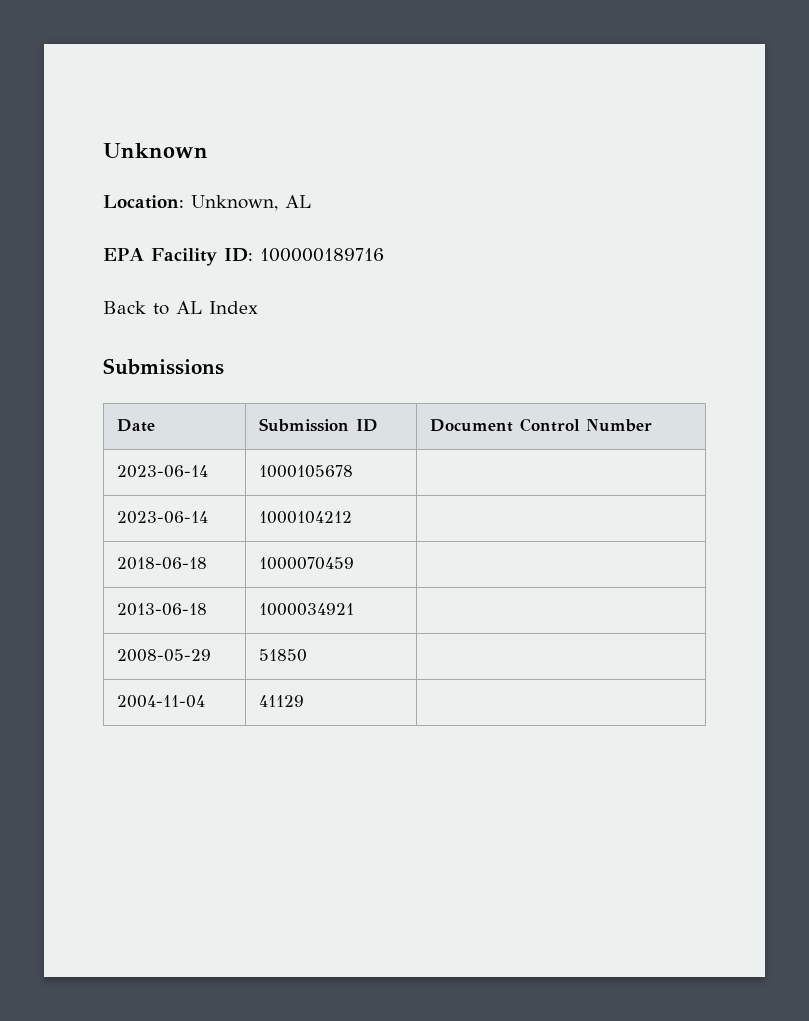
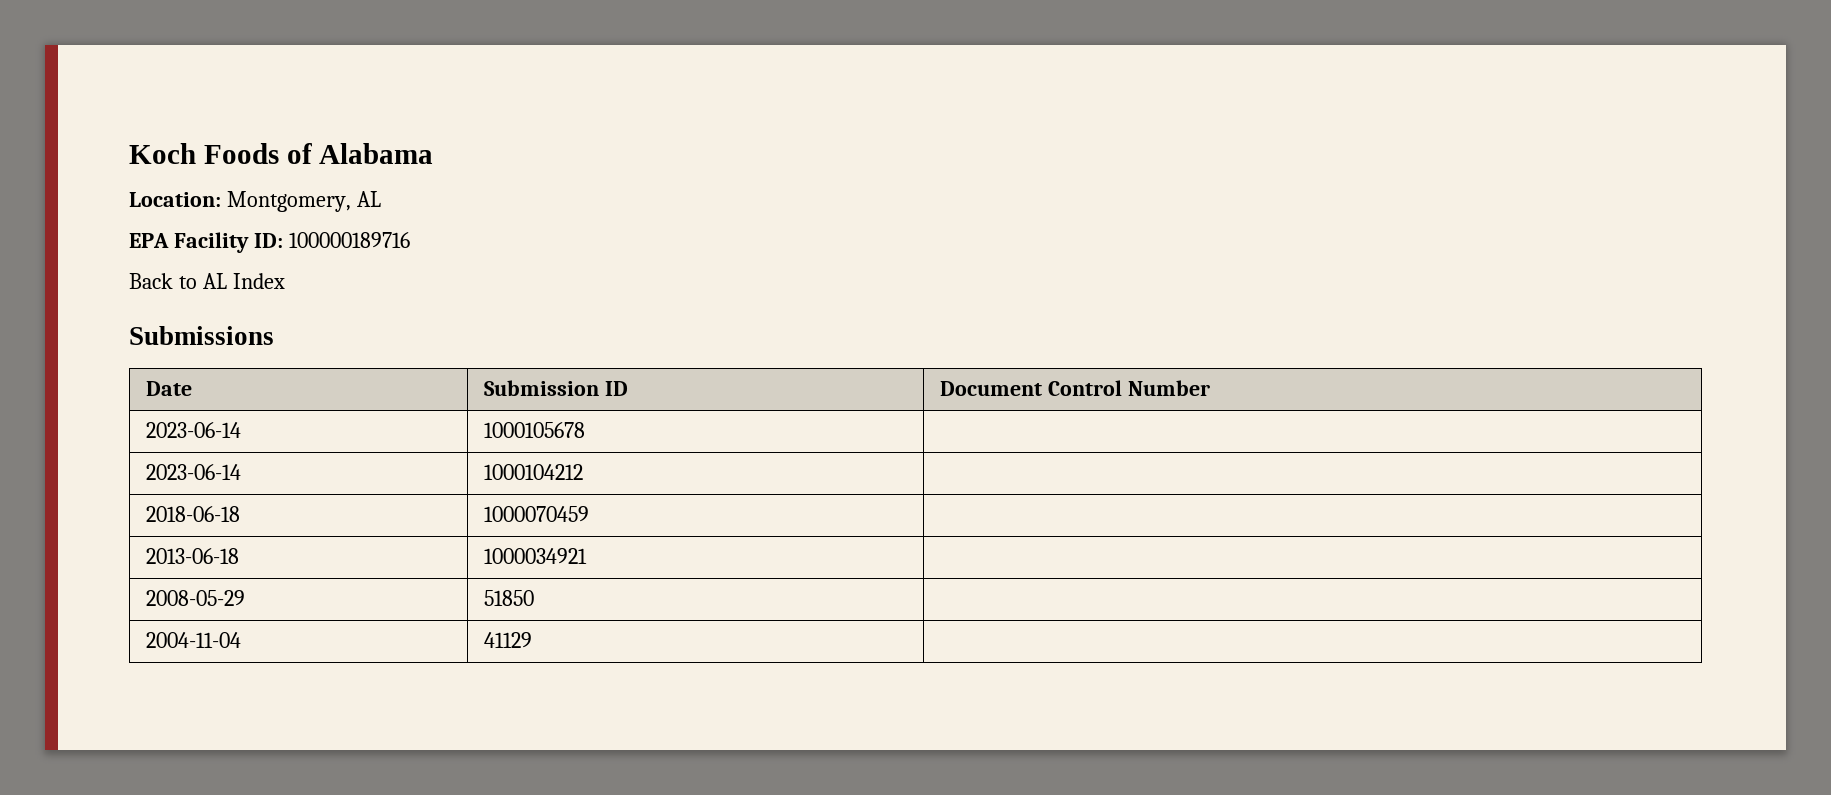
[103,143,208,158] Unknown -> [129,143,434,164] Koch Foods of Alabama
[191,195,278,211] Unknown, -> [226,191,351,212] Montgomery,

